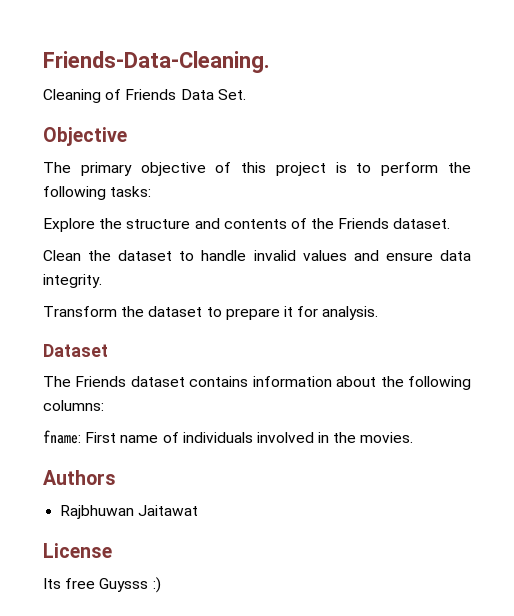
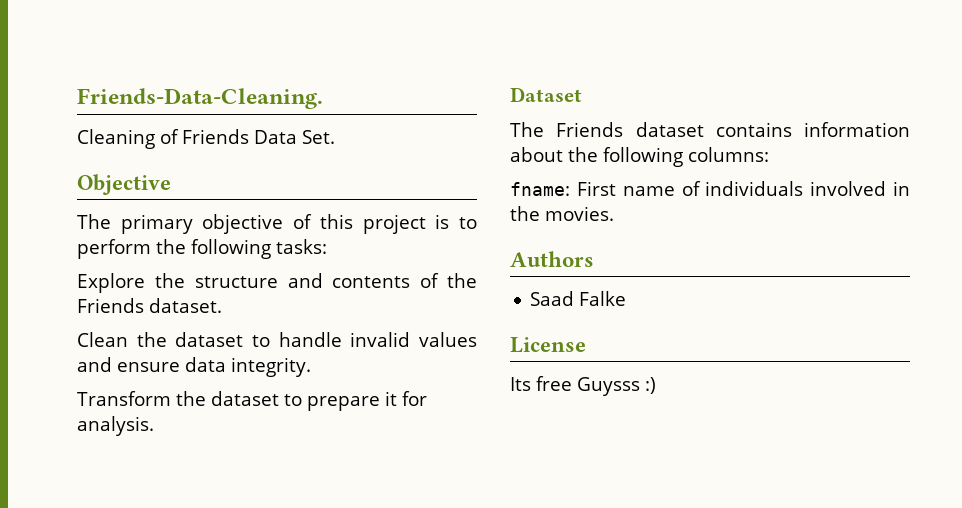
[60,505,199,519] Rajbhuwan Jaitawat -> [530,291,627,306] Saad Falke

